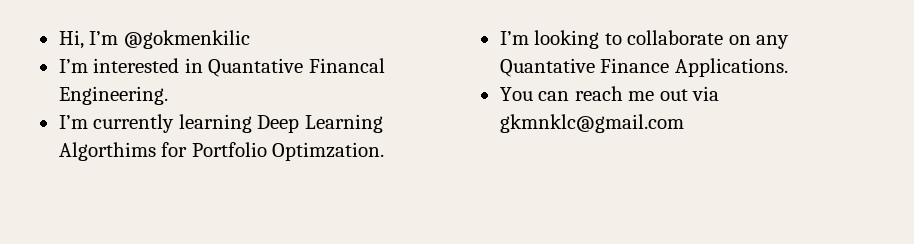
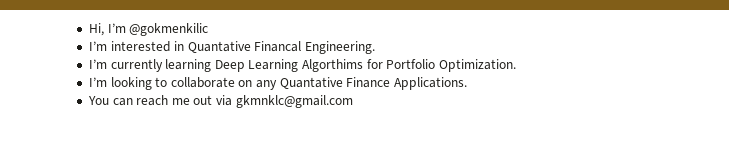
[272,142,385,161] Optimzation. -> [439,59,517,72] Optimization.

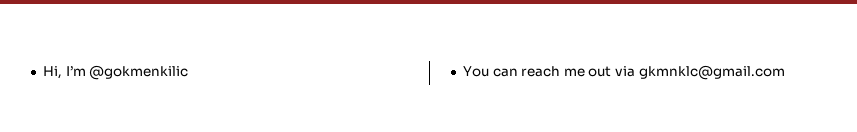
[88,41,376,54] [88,59,517,72] [88,77,468,90] // I’m interested in Quantative Financal Engineering. // I’m currently learning Deep Learning Algorthims for Portfolio Optimization. // I’m looking to collaborate on any Quantative Finance Applications. -> (189, 72) none

